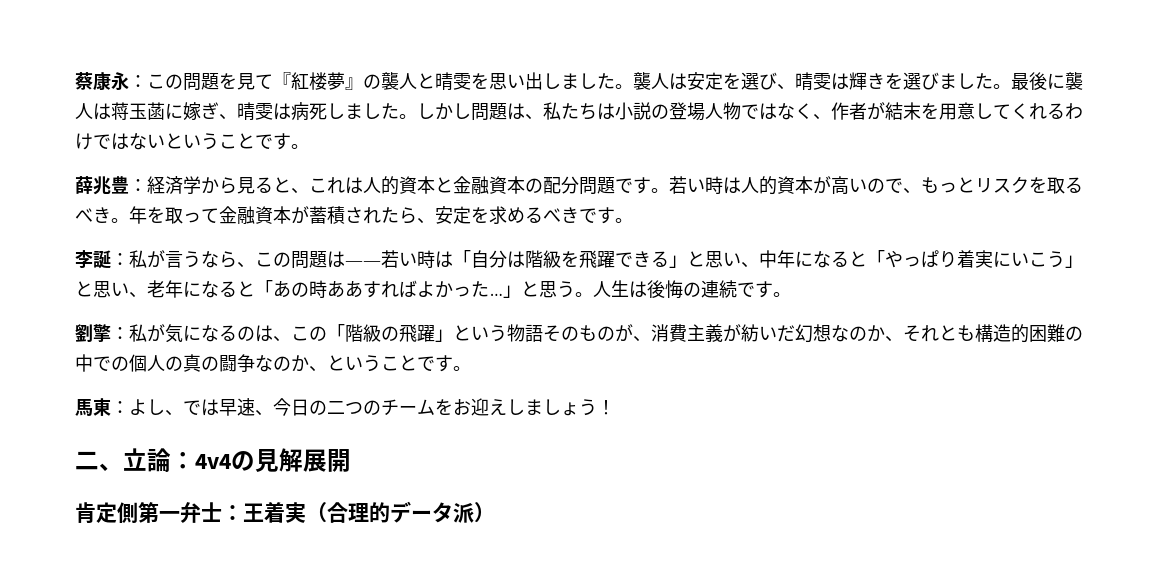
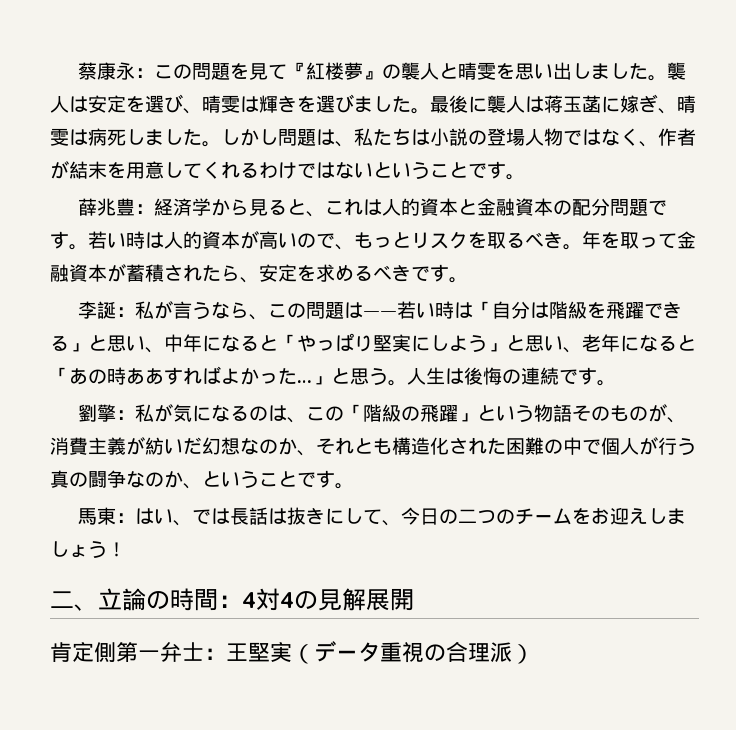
[957,250,1047,268] 着実にいこ -> [373,334,468,352] 堅実にしよ
[1011,324,1029,343] 的 -> [430,437,506,455] 化された
[111,354,183,372] の個人の -> [601,437,696,455] 個人が行う
[129,398,255,416] よし、では早速 -> [134,507,382,526] はい、では長話は抜きにして
[171,452,231,469] ：4v4 -> [146,588,294,611] の時間：4対4
[264,501,453,523] 着実（合理的データ -> [248,641,490,664] 堅実（データ重視の合理

